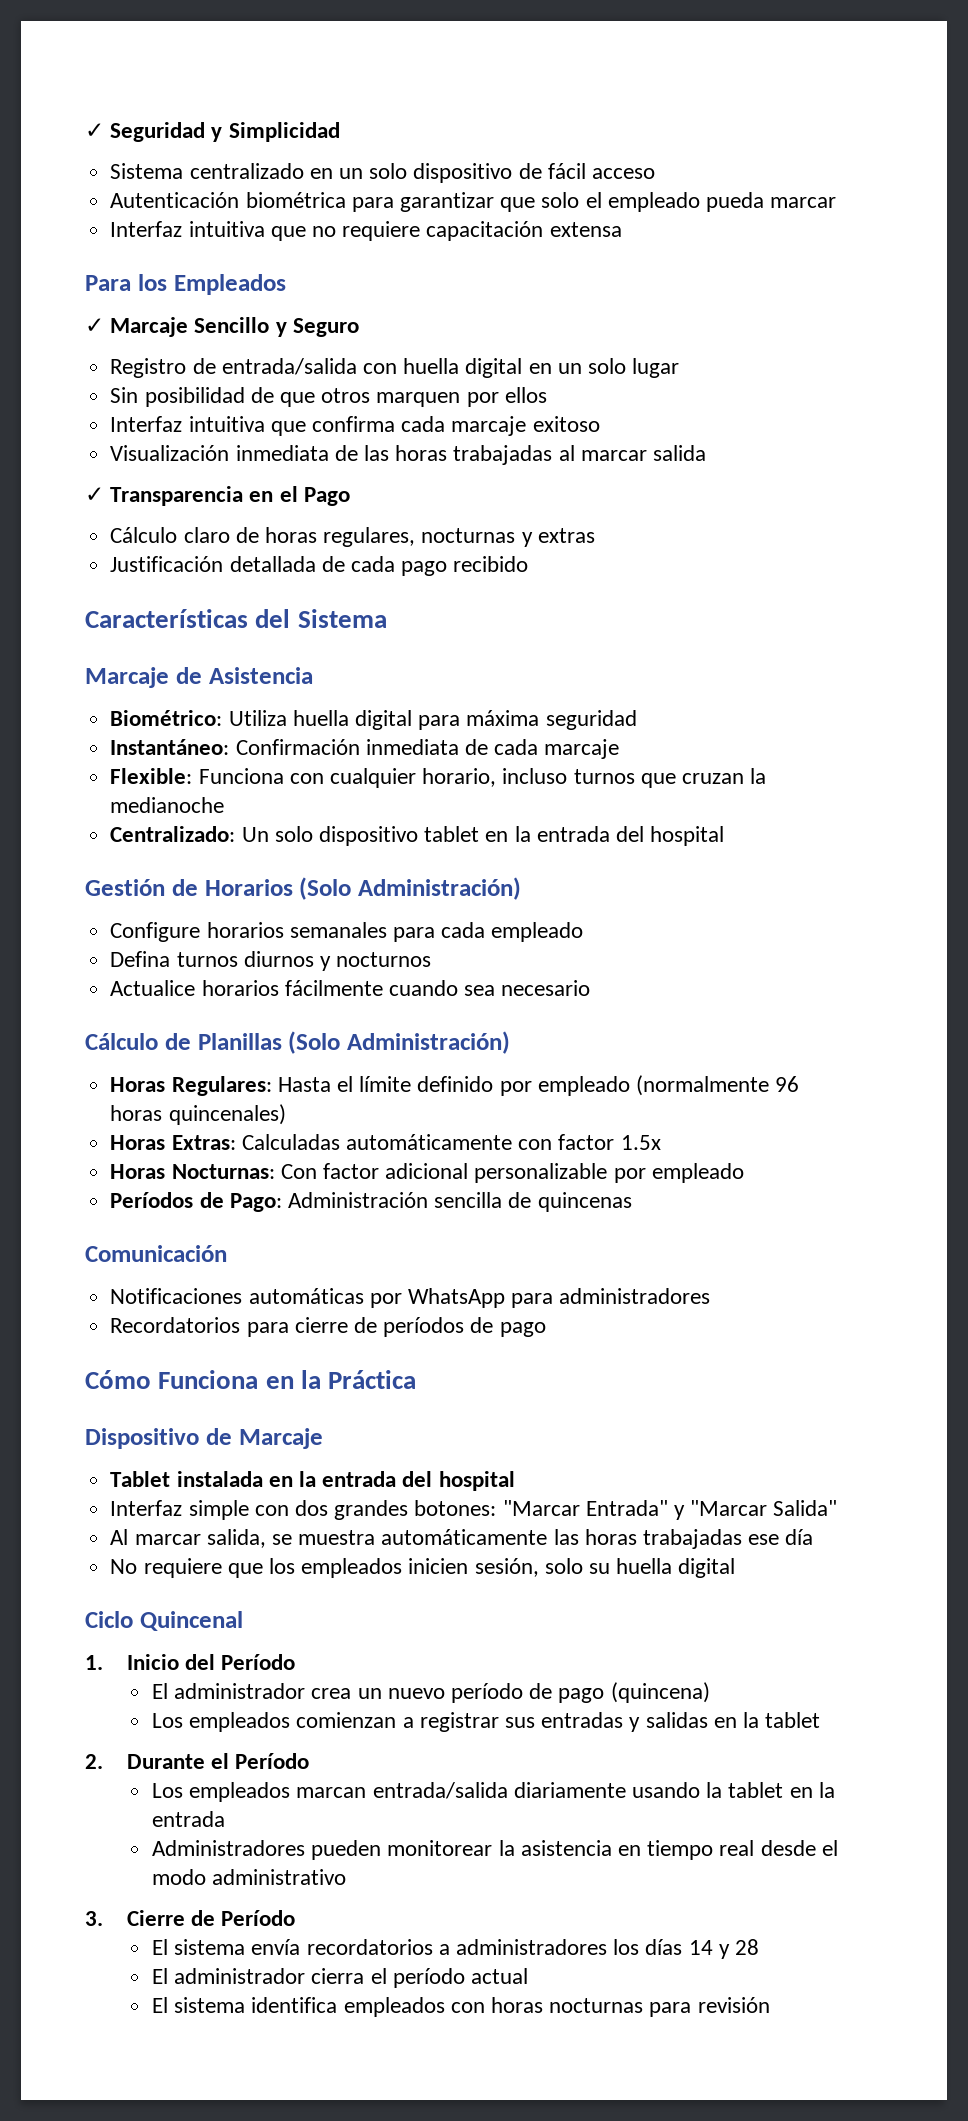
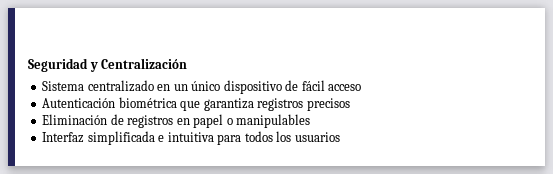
[85,123,104,138] ✓ -> (28, 65) none
[228,122,340,142] Simplicidad -> [101,58,188,69] Centralización
[369,163,408,179] solo -> [191,81,221,91] único
[351,192,837,212] [110,221,622,241] [85,274,286,295] [85,317,359,337] [110,358,680,378] [110,387,547,407] [110,416,600,436] [110,445,706,465] [85,486,350,506] [110,527,595,547] [110,556,529,576] [85,609,387,628] [85,667,313,688] [110,710,637,730] [110,739,620,759] [110,768,767,788] [110,797,225,813] [110,826,725,846] [85,877,521,900] [110,922,584,942] [110,951,432,971] [110,980,591,996] [85,1031,510,1054] [110,1075,800,1096] [110,1104,286,1125] [110,1134,661,1150] [110,1163,744,1183] [110,1192,632,1212] [85,1245,227,1262] [110,1288,711,1308] [110,1317,546,1337] [85,1370,417,1389] [85,1428,323,1449] [110,1471,515,1491] [110,1500,838,1520] [110,1529,814,1549] [110,1558,736,1578] [85,1611,243,1631] [85,1654,296,1670] [151,1682,710,1703] [151,1712,821,1732] [85,1753,310,1769] [151,1782,835,1802] [151,1811,225,1827] [151,1840,838,1860] [151,1869,347,1885] [85,1910,296,1926] [151,1939,760,1959] [151,1968,528,1988] [151,1997,770,2017] para garantizar que solo el empleado pueda marcar // Interfaz intuitiva que no requiere capacitación extensa // Para los Empleados // ✓ Marcaje Sencillo y Seguro // Registro de entrada/salida con huella digital en un solo lugar // Sin posibilidad de que otros marquen por ellos // Interfaz intuitiva que confirma cada marcaje exitoso // Visualización inmediata de las horas trabajadas al marcar salida // ✓ Transparencia en el Pago // Cálculo claro de horas regulares, nocturnas y extras // Justificación detallada de cada pago recibido // Características del Sistema // Marcaje de Asistencia // Biométrico: Utiliza huella digital para máxima seguridad // Instantáneo: Confirmación inmediata de cada marcaje // Flexible: Funciona con cualquier horario, incluso turnos que cruzan la medianoche // Centralizado: Un solo dispositivo tablet en la entrada del hospital // Gestión de Horarios (Solo Administración) // Configure horarios semanales para cada empleado // Defina turnos diurnos y nocturnos // Actualice horarios fácilmente cuando sea necesario // Cálculo de Planillas (Solo Administración) // Horas Regulares: Hasta el límite definido por empleado (normalmente 96 horas quincenales) // Horas Extras: Calculadas automáticamente con factor 1.5x // Horas Nocturnas: Con factor adicional personalizable por empleado // Períodos de Pago: Administración sencilla de quincenas // Comunicación // Notificaciones automáticas por WhatsApp para administradores // Recordatorios para cierre de períodos de pago // Cómo Funciona en la Práctica // Dispositivo de Marcaje // Tablet instalada en la entrada del hospital // Interfaz simple con dos grandes botones: "Marcar Entrada" y "Marcar Salida" // Al marcar salida, se muestra automáticamente las horas trabajadas ese día // No requiere que los empleados inicien sesión, solo su huella digital // Ciclo Quincenal // 1. Inicio del Período // El administrador crea un nuevo período de pago (quincena) // Los empleados comienzan a registrar sus entradas y salidas en la tablet // 2. Durante el Período // Los empleados marcan entrada/salida diariamente usando la tablet en la entrada // Administradores pueden monitorear la asistencia en tiempo real desde el modo administrativo // 3. Cierre de Período // El sistema envía recordatorios a administradores los días 14 y 28 // El administrador cierra el período actual // El sistema identifica empleados con horas nocturnas para revisión -> [180,98,350,111] [42,114,311,128] [42,131,340,145] que garantiza registros precisos // Eliminación de registros en papel o manipulables // Interfaz simplificada e intuitiva para todos los usuarios

